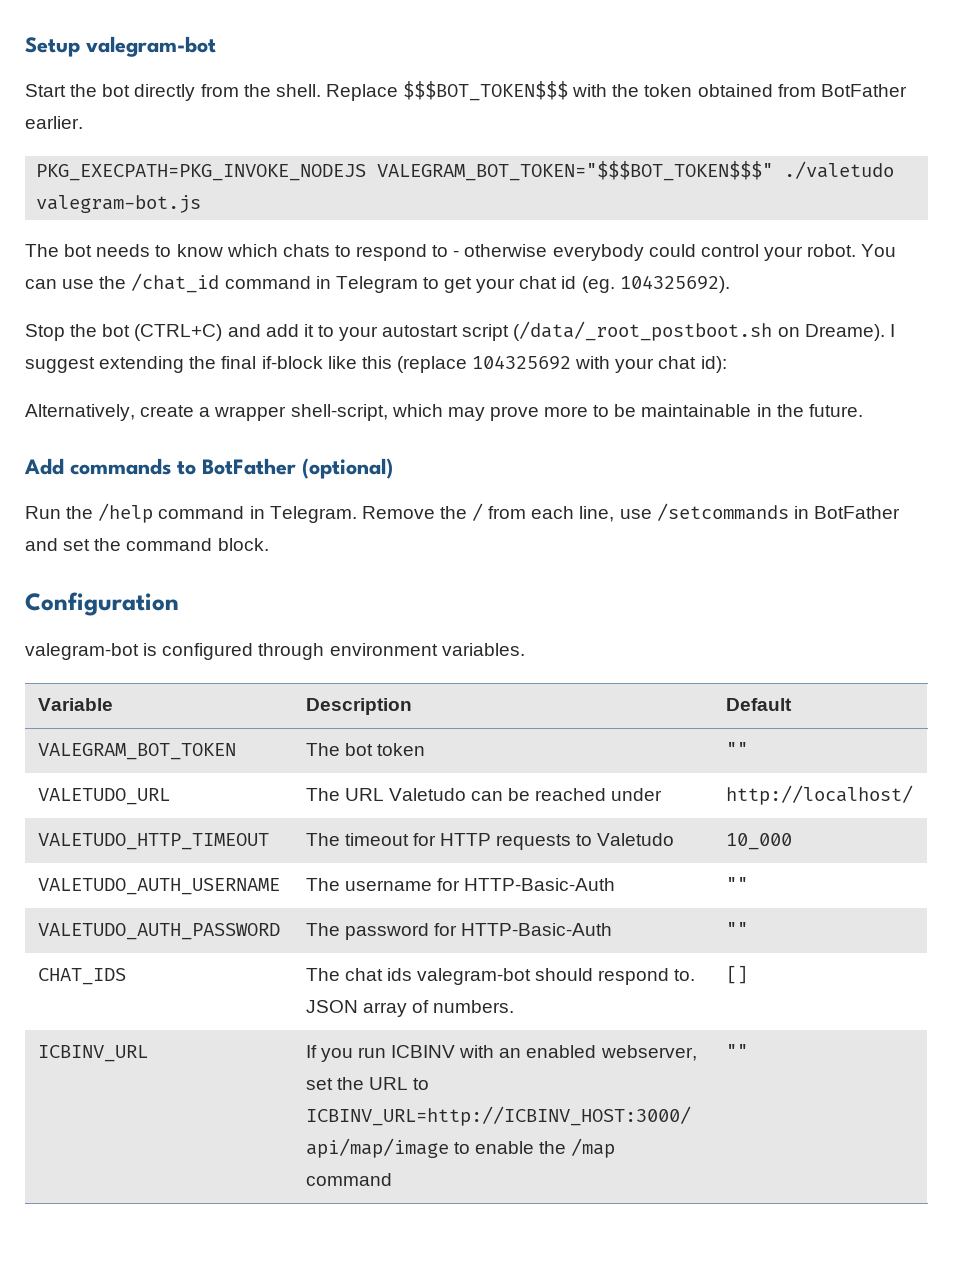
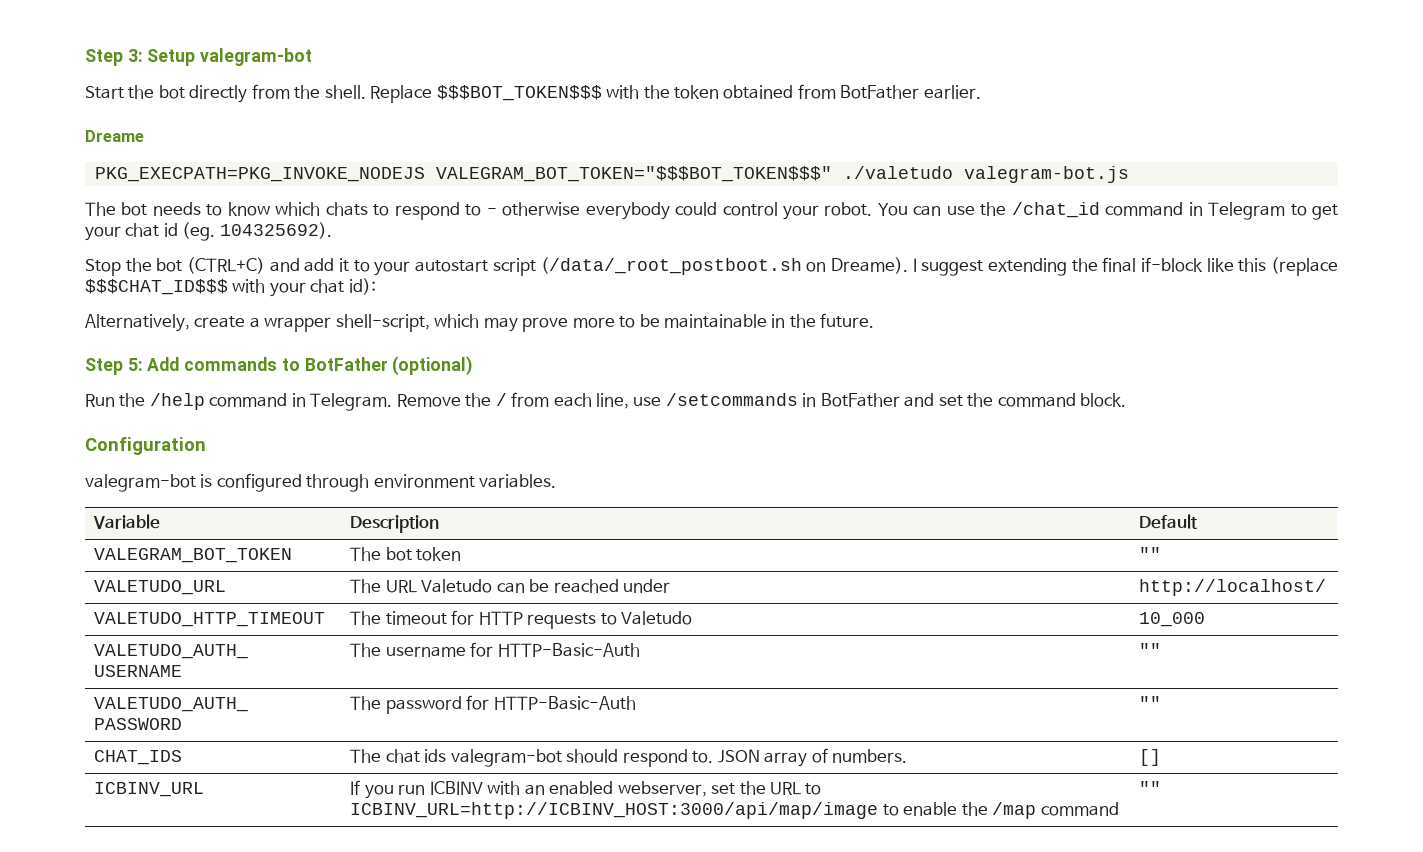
(25, 47) none -> [85,49,143,66] Step 3:
(83, 122) none -> [85,130,144,142] // Dreame
[472,355,572,370] 104325692 -> [85,279,228,295] $$$CHAT_ID$$$
(863, 410) none -> [85,358,143,375] Step 5:

